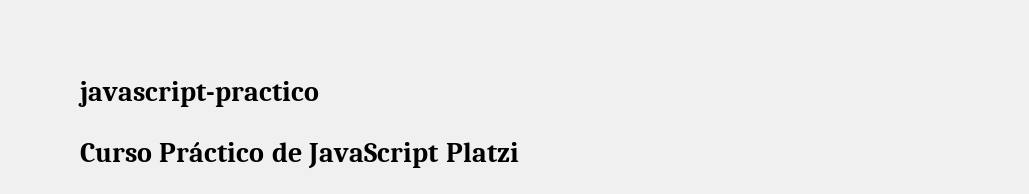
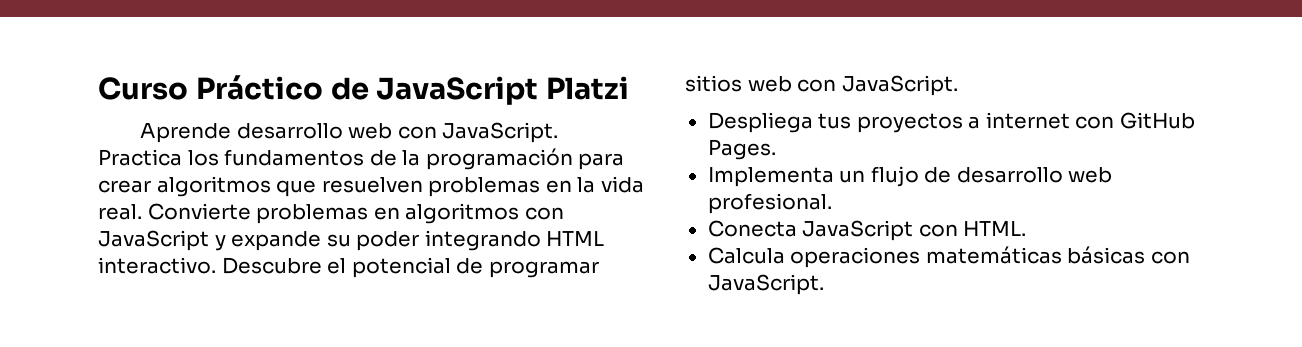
[78,81,319,107] javascript-practico // -> (98, 88) none
(519, 152) none -> [140,122,559,143] [98,148,625,170] [98,176,644,197] [98,203,564,224] [98,230,605,251] [98,257,599,278] [685,75,958,96] [707,112,1195,133] [707,139,776,160] [707,166,1113,187] [707,193,832,214] [707,220,1027,241] [707,246,1190,268] [707,274,824,295] // Aprende desarrollo web con JavaScript. Practica los fundamentos de la programación para crear algoritmos que resuelven problemas en la vida real. Convierte problemas en algoritmos con JavaScript y expande su poder integrando HTML interactivo. Descubre el potencial de programar sitios web con JavaScript. // Despliega tus proyectos a internet con GitHub Pages. // Implementa un flujo de desarrollo web profesional. // Conecta JavaScript con HTML. // Calcula operaciones matemáticas básicas con JavaScript.

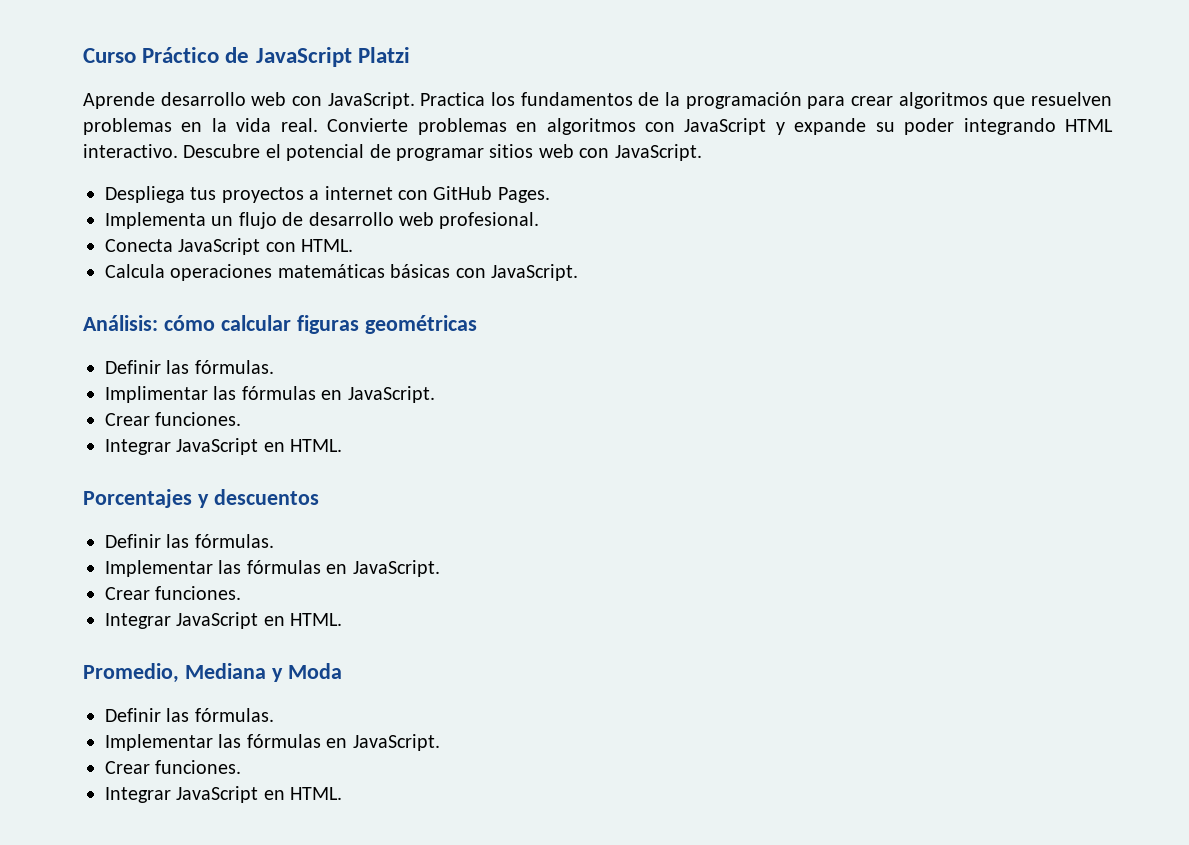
(824, 284) none -> [83,315,477,334] [105,360,274,374] [105,386,435,403] [105,412,242,426] [105,438,343,455] [83,489,319,508] [105,534,274,548] [105,560,440,577] [105,586,242,600] [105,612,343,629] [83,663,342,683] [105,708,274,722] [105,734,440,751] [105,760,242,774] [105,786,343,803] // Análisis: cómo calcular figuras geométricas // Definir las fórmulas. // Implimentar las fórmulas en JavaScript. // Crear funciones. // Integrar JavaScript en HTML. // Porcentajes y descuentos // Definir las fórmulas. // Implementar las fórmulas en JavaScript. // Crear funciones. // Integrar JavaScript en HTML. // Promedio, Mediana y Moda // Definir las fórmulas. // Implementar las fórmulas en JavaScript. // Crear funciones. // Integrar JavaScript en HTML.

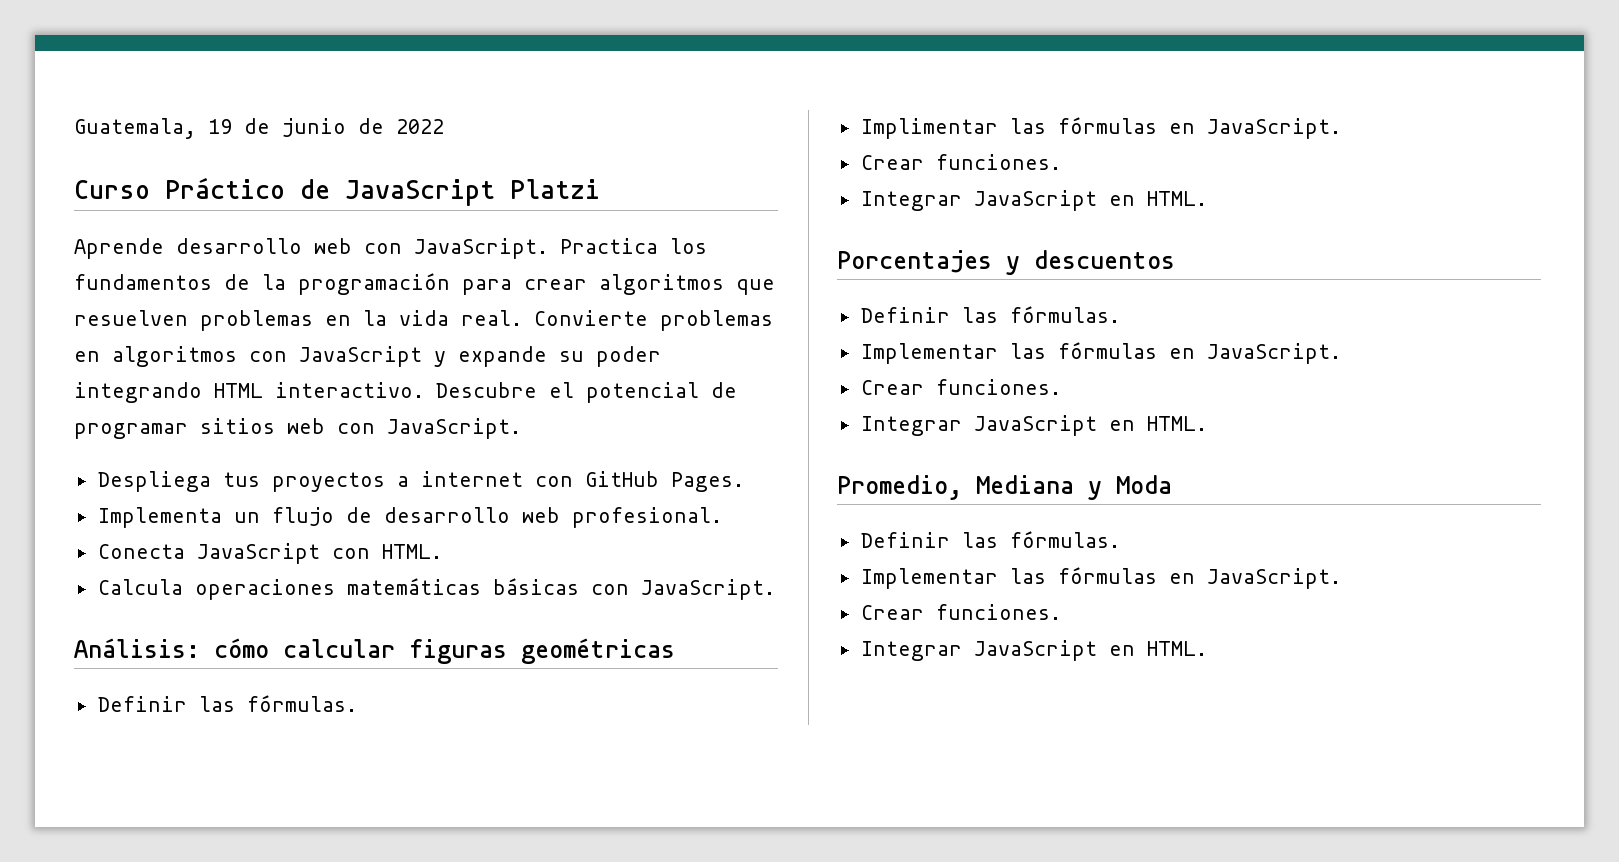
(83, 55) none -> [74,118,444,139] Guatemala, 19 de junio de 2022 //

